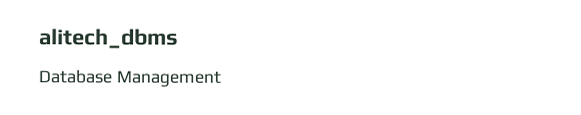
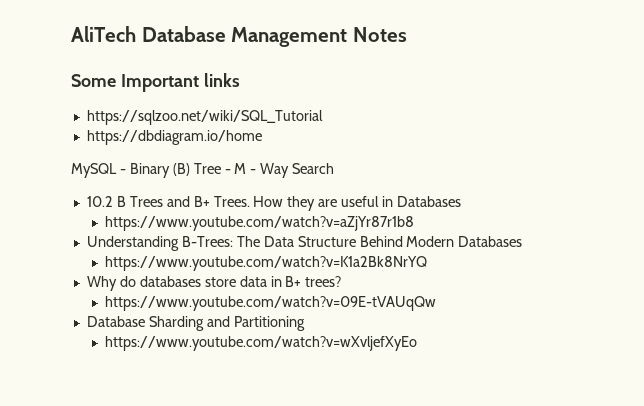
[39,28,179,49] [38,69,221,87] alitech_dbms // Database Management -> [71,26,407,47] [71,73,240,92] [86,110,323,125] [86,130,262,145] [71,163,335,178] [86,196,462,211] [104,216,414,231] [86,236,523,251] [104,256,427,271] [86,276,342,291] [104,296,436,311] [86,316,305,331] [104,336,417,351] AliTech Database Management Notes // Some Important links // https://sqlzoo.net/wiki/SQL_Tutorial // https://dbdiagram.io/home // MySQL - Binary (B) Tree - M - Way Search // 10.2 B Trees and B+ Trees. How they are useful in Databases // https://www.youtube.com/watch?v=aZjYr87r1b8 // Understanding B-Trees: The Data Structure Behind Modern Databases // https://www.youtube.com/watch?v=K1a2Bk8NrYQ // Why do databases store data in B+ trees? // https://www.youtube.com/watch?v=09E-tVAUqQw // Database Sharding and Partitioning // https://www.youtube.com/watch?v=wXvljefXyEo

